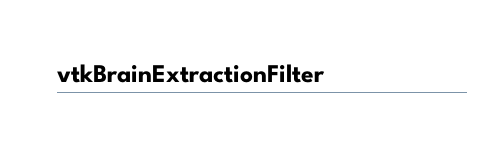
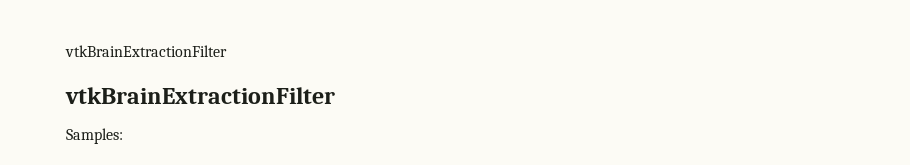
[57,64,325,83] vtkBrainExtractionFilter -> [65,45,227,57] [65,87,335,104] [66,128,123,144] vtkBrainExtractionFilter // vtkBrainExtractionFilter // Samples:

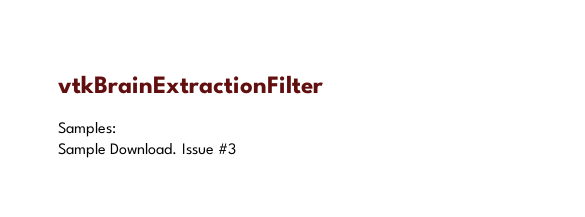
[65,45,227,57] [65,87,335,104] vtkBrainExtractionFilter // vtkBrainExtractionFilter -> [58,75,323,94] vtkBrainExtractionFilter
(123, 136) none -> [58,143,236,158] // Sample Download. Issue #3

